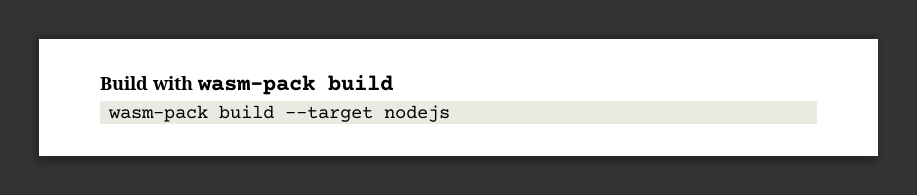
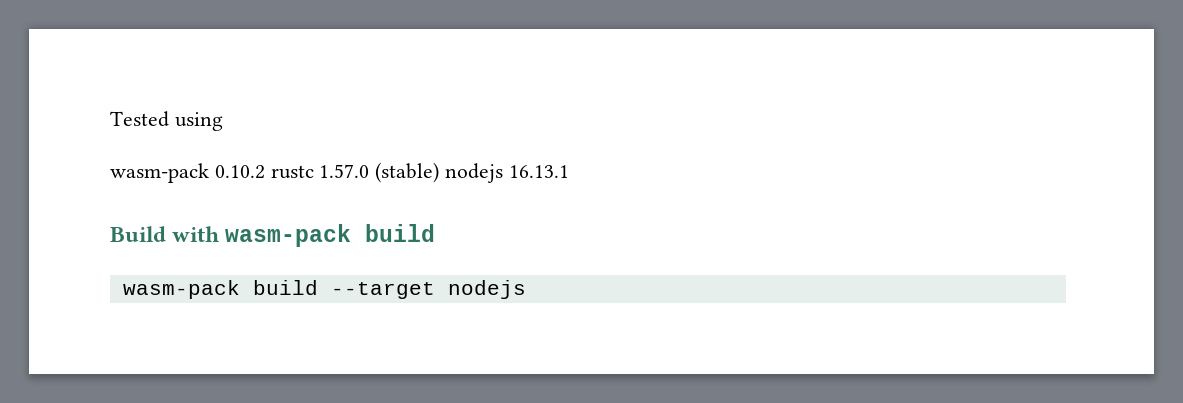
(100, 83) none -> [110,111,223,131] [110,162,569,183] Tested using // wasm-pack 0.10.2 rustc 1.57.0 (stable) nodejs 16.13.1 //

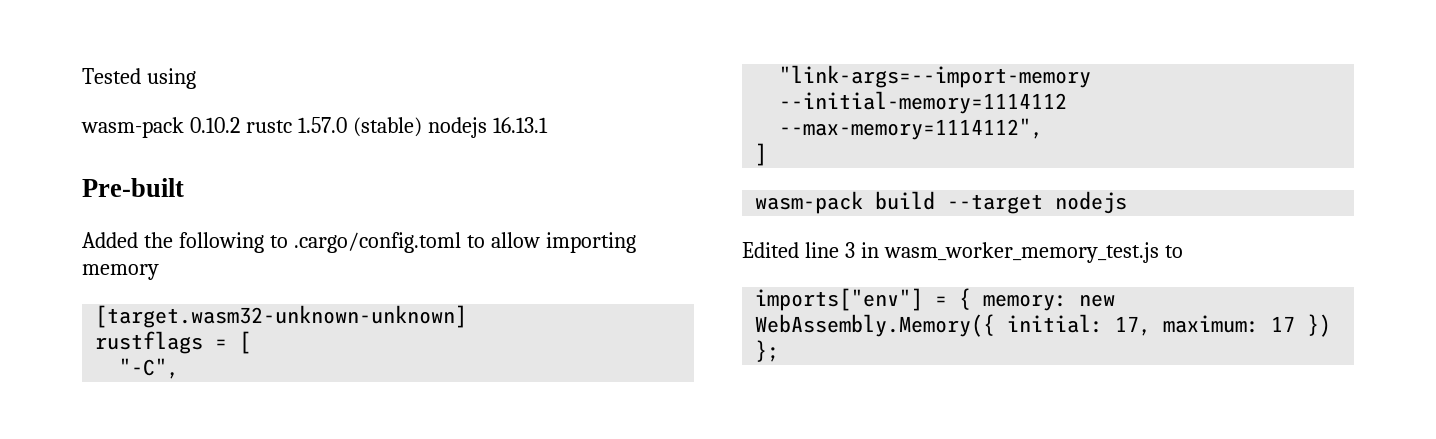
[110,224,436,247] [122,280,526,299] Build with wasm-pack build // wasm-pack build --target nodejs -> [82,178,184,197] [82,232,636,253] [82,264,159,280] [95,305,468,328] [95,331,252,354] [119,358,180,379] [779,65,1092,88] [779,91,1068,114] [779,118,1044,140] [755,143,768,166] [755,191,1128,214] [742,242,1183,263] [755,288,1116,311] [755,314,1332,337] [755,340,780,362] Pre-built // Added the following to .cargo/config.toml to allow importing memory // [target.wasm32-unknown-unknown] // rustflags = [ // "-C", // "link-args=--import-memory --initial-memory=1114112 --max-memory=1114112", // ] // wasm-pack build --target nodejs // Edited line 3 in wasm_worker_memory_test.js to // imports["env"] = { memory: new WebAssembly.Memory({ initial: 17, maximum: 17 }) };

